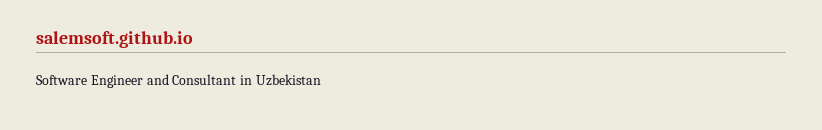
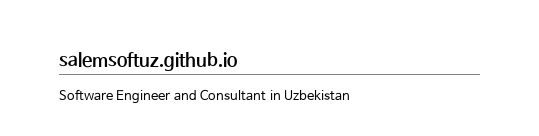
[36,31,193,48] salemsoft.github.io -> [59,52,237,71] salemsoftuz.github.io

